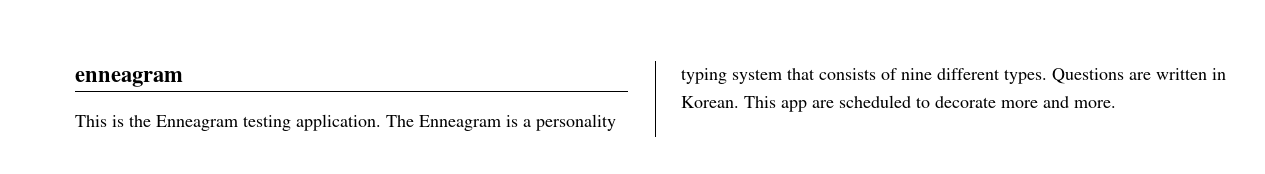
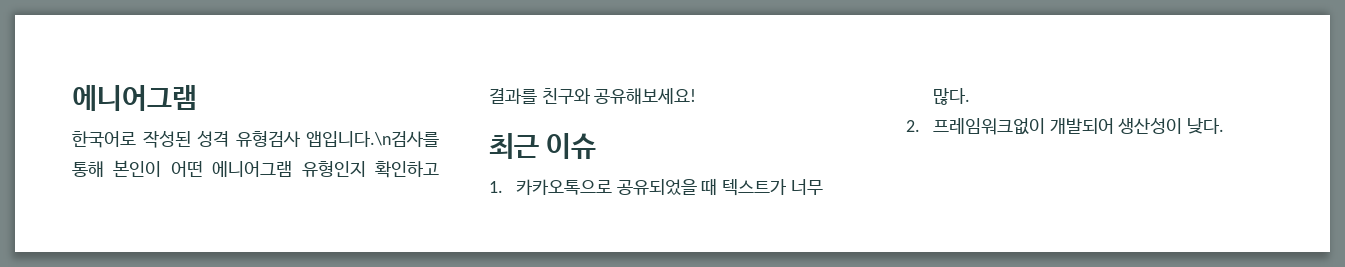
[75,71,183,87] [75,114,616,131] [681,68,1226,84] [681,95,1116,112] enneagram // This is the Enneagram testing application. The Enneagram is a personality typing system that consists of nine different types. Questions are written in Korean. This app are scheduled to decorate more and more. -> [72,85,197,111] [72,130,439,148] [72,160,439,178] [489,88,697,104] [489,133,597,159] [489,178,823,196] [933,88,971,105] [906,118,1225,135] 에니어그램 // 한국어로 작성된 성격 유형검사 앱입니다.\n검사를 통해 본인이 어떤 에니어그램 유형인지 확인하고 결과를 친구와 공유해보세요! // 최근 이슈 // 1. 카카오톡으로 공유되었을 때 텍스트가 너무 많다. // 2. 프레임워크없이 개발되어 생산성이 낮다.

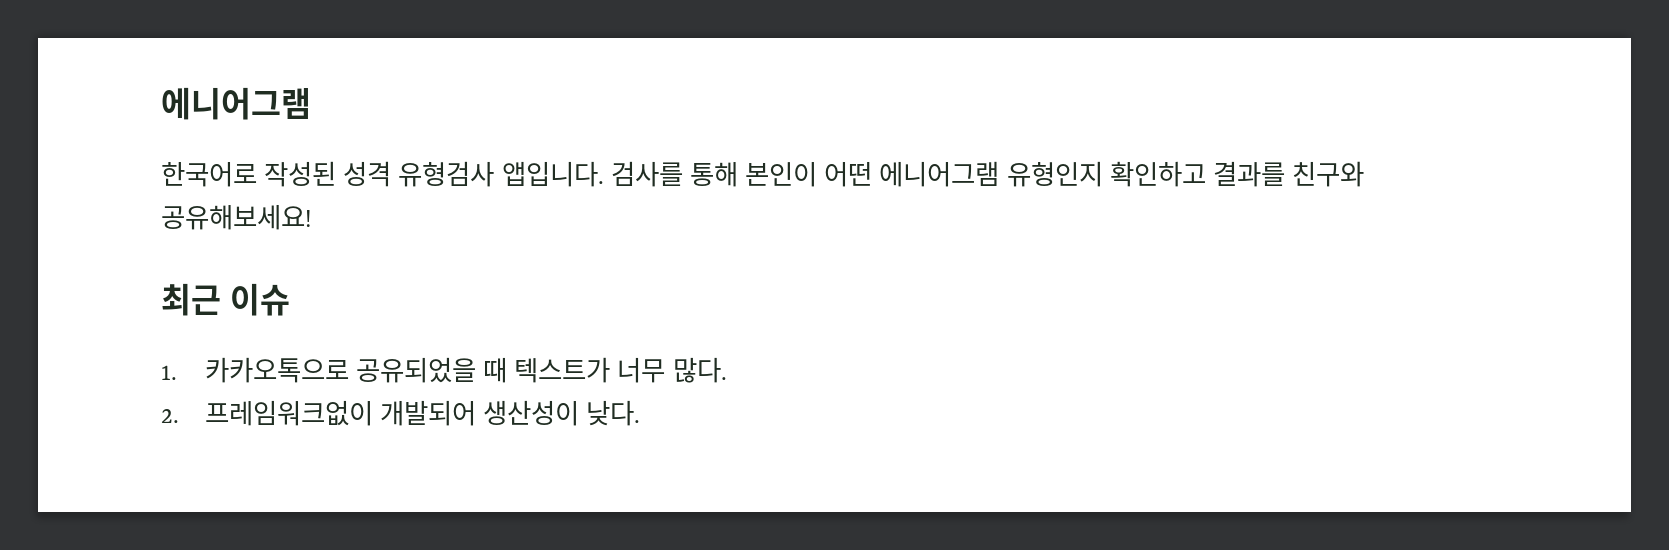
[306,131,439,147] 앱입니다.\n검사를 -> [501,161,683,187] 앱입니다. 검사를

